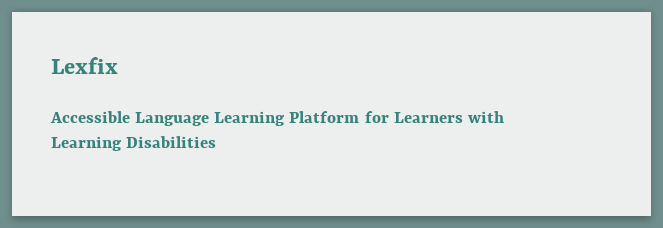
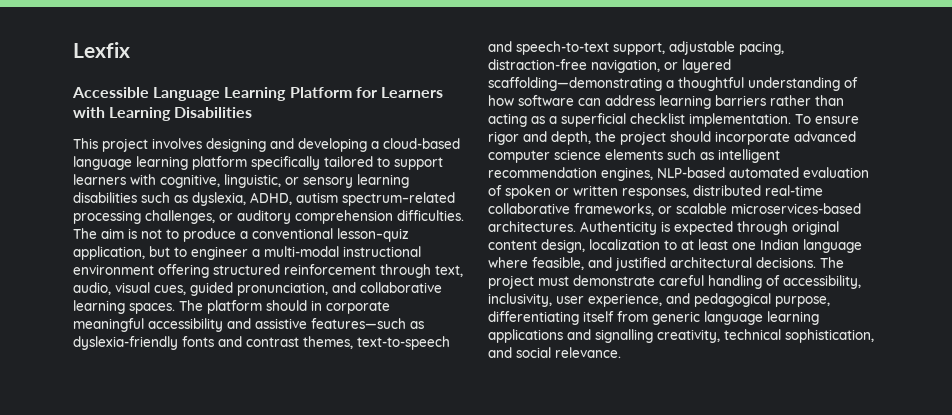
(217, 142) none -> [73,138,460,152] [73,156,443,170] [73,174,409,188] [73,192,455,206] [73,210,464,224] [73,228,409,242] [73,246,421,260] [73,264,463,278] [73,282,442,296] [73,300,390,314] [73,318,424,332] [73,336,450,350] [488,41,784,55] [488,59,731,73] [488,77,858,91] [488,95,844,109] [488,113,859,127] [488,131,856,145] [488,149,780,163] [488,167,869,181] [488,185,823,199] [488,203,861,216] [488,221,839,235] [488,239,862,253] [488,257,844,271] [488,275,861,289] [488,293,830,307] [488,311,819,325] [488,329,874,343] [488,347,621,358] // This project involves designing and developing a cloud-based language learning platform specifically tailored to support learners with cognitive, linguistic, or sensory learning disabilities such as dyslexia, ADHD, autism spectrum–related processing challenges, or auditory comprehension difficulties. The aim is not to produce a conventional lesson–quiz application, but to engineer a multi-modal instructional environment offering structured reinforcement through text, audio, visual cues, guided pronunciation, and collaborative learning spaces. The platform should in corporate meaningful accessibility and assistive features—such as dyslexia-friendly fonts and contrast themes, text-to-speech and speech-to-text support, adjustable pacing, distraction-free navigation, or layered scaffolding—demonstrating a thoughtful understanding of how software can address learning barriers rather than acting as a superficial checklist implementation. To ensure rigor and depth, the project should incorporate advanced computer science elements such as intelligent recommendation engines, NLP-based automated evaluation of spoken or written responses, distributed real-time collaborative frameworks, or scalable microservices-based architectures. Authenticity is expected through original content design, localization to at least one Indian language where feasible, and justified architectural decisions. The project must demonstrate careful handling of accessibility, inclusivity, user experience, and pedagogical purpose, differentiating itself from generic language learning applications and signalling creativity, technical sophistication, and social relevance.

